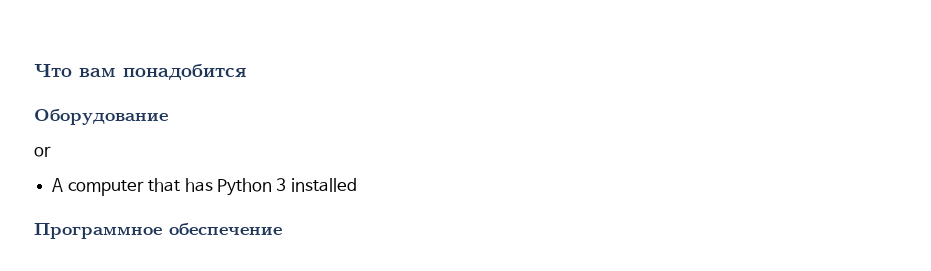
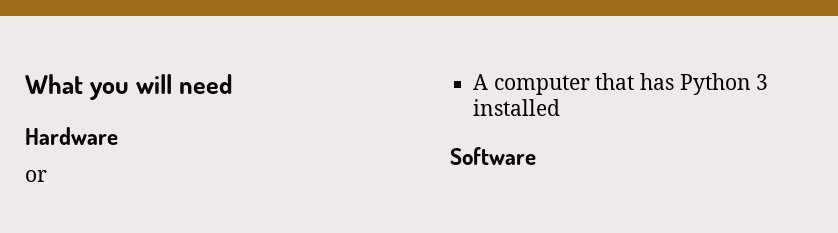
[34,63,247,80] [34,109,168,125] Что вам понадобится // Оборудование -> [25,74,234,100] [25,127,118,145] What you will need // Hardware
[34,223,282,239] Программное обеспечение -> [450,147,536,165] Software

